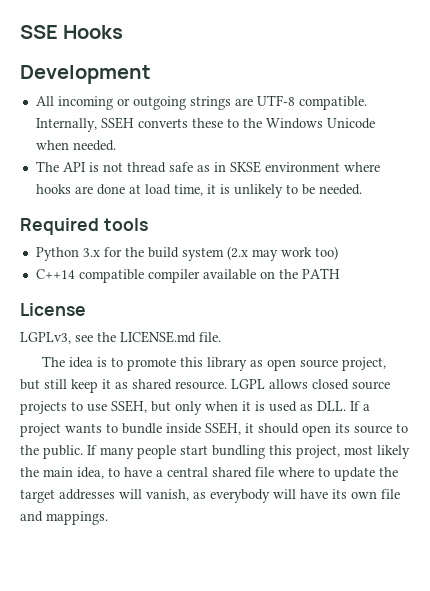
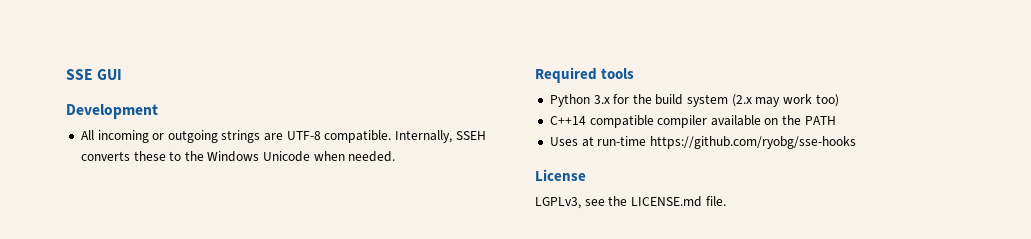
[63,25,124,39] Hooks -> [97,69,123,80] GUI
[35,161,380,173] [35,184,362,198] // The API is not thread safe as in SKSE environment where hooks are done at load time, it is unlikely to be needed. -> (396, 156) none
(340, 273) none -> [549,136,856,149] // Uses at run-time https://github.com/ryobg/sse-hooks
[42,356,387,371] [20,379,390,393] [20,400,370,415] [20,422,408,437] [20,445,410,459] [20,467,398,481] [20,489,400,503] [20,511,108,525] // The idea is to promote this library as open source project, but still keep it as shared resource. LGPL allows closed source projects to use SSEH, but only when it is used as DLL. If a project wants to bundle inside SSEH, it should open its source to the public. If many people start bundling this project, most likely the main idea, to have a central shared file where to update the target addresses will vanish, as everybody will have its own file and mappings. -> (726, 201) none

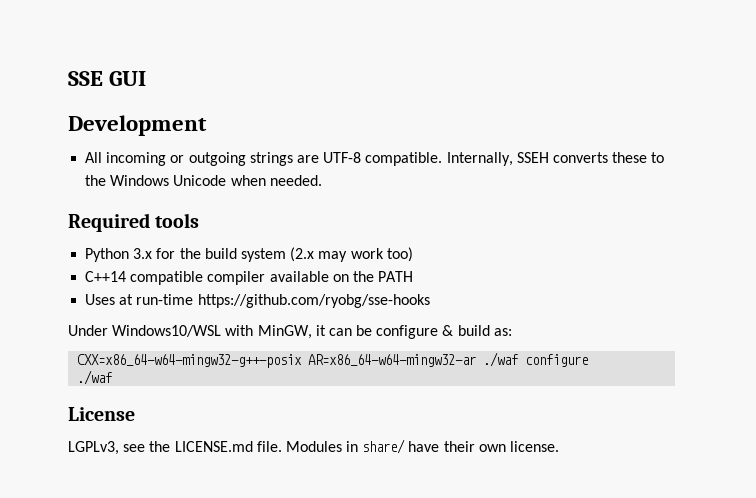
(856, 142) none -> [68,325,512,339] [77,352,589,368] [77,370,113,385] // Under Windows10/WSL with MinGW, it can be configure & build as: // CXX=x86_64-w64-mingw32-g++-posix AR=x86_64-w64-mingw32-ar ./waf configure // ./waf
(726, 201) none -> [285,439,560,454] Modules in share/ have their own license.

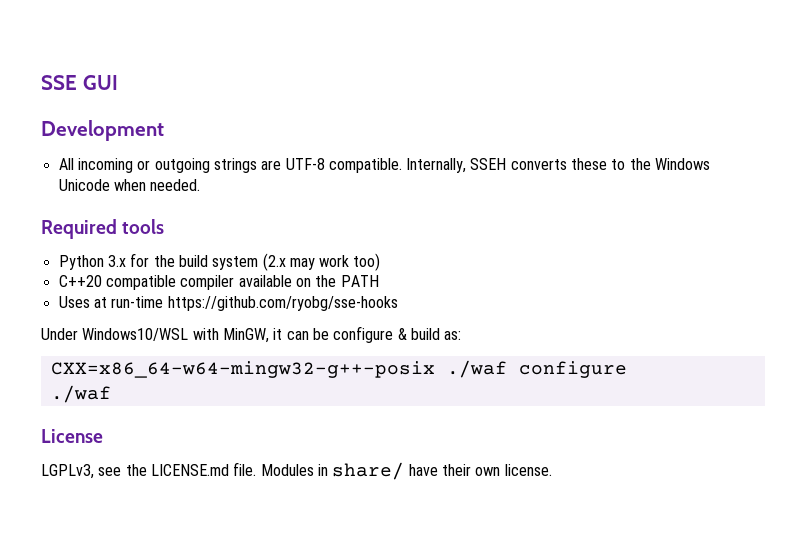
[85,271,127,282] C++14 -> [58,275,102,287] C++20
[308,354,477,367] AR=x86_64-w64-mingw32-ar -> (435, 369) none

